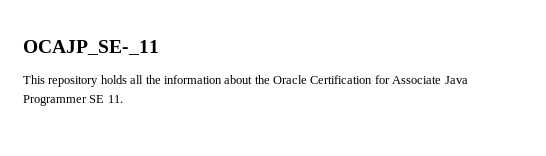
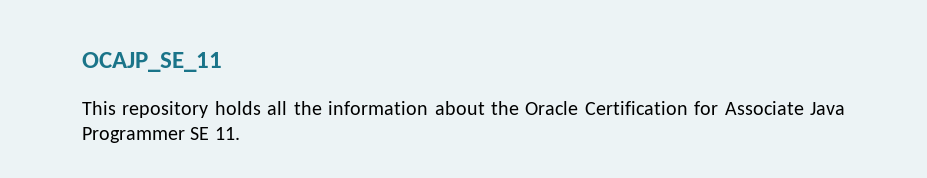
[23,40,159,55] OCAJP_SE-_11 -> [82,52,222,72] OCAJP_SE_11

